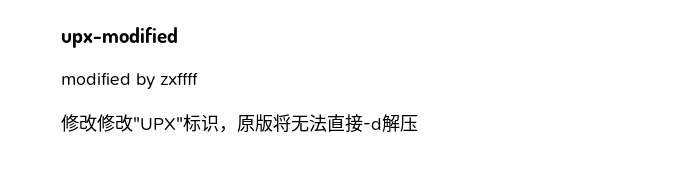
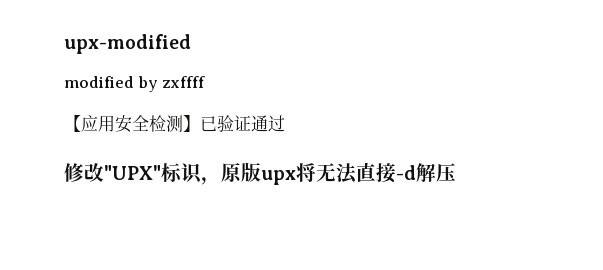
[61,114,97,132] 修改 -> [64,115,285,133] 【应用安全检测】已验证通过 //
(273, 123) none -> [261,170,296,185] upx

